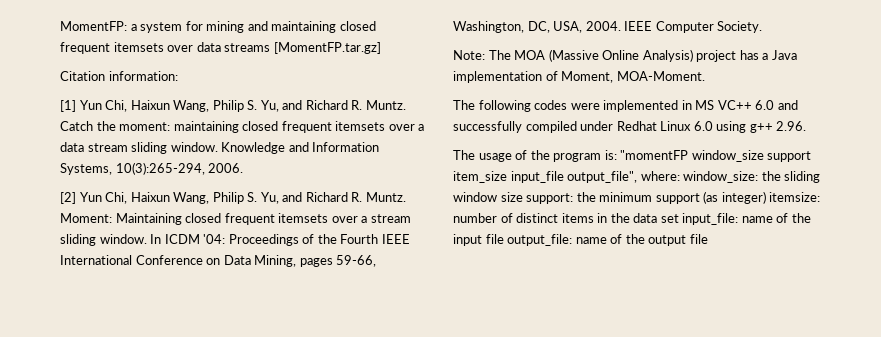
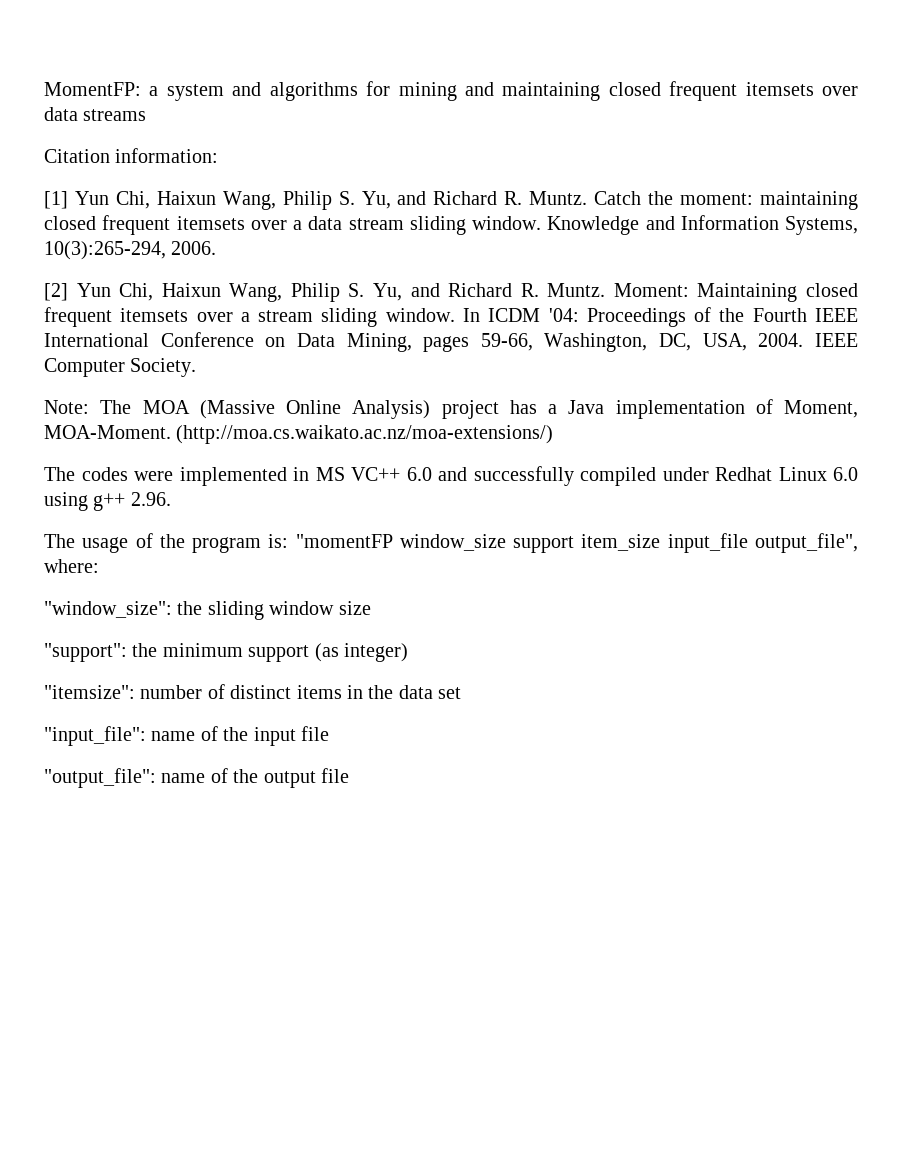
(183, 27) none -> [232,82,358,101] and algorithms
[273,42,381,54] [MomentFP.tar.gz] -> (147, 115) none
[453,100,531,112] // The following -> [176,425,554,444] [44,467,75,481] (http://moa.cs.waikato.ac.nz/moa-extensions/) // The
[683,171,759,183] window_size: -> [44,601,172,618] // "window_size":
[526,193,574,204] support: -> [44,643,127,662] // "support":
[769,192,821,202] itemsize: -> [44,685,135,699] // "itemsize":
[682,213,739,225] input_file: -> [44,726,146,746] // "input_file":
[507,234,573,246] output_file: -> [44,768,156,788] // "output_file":

